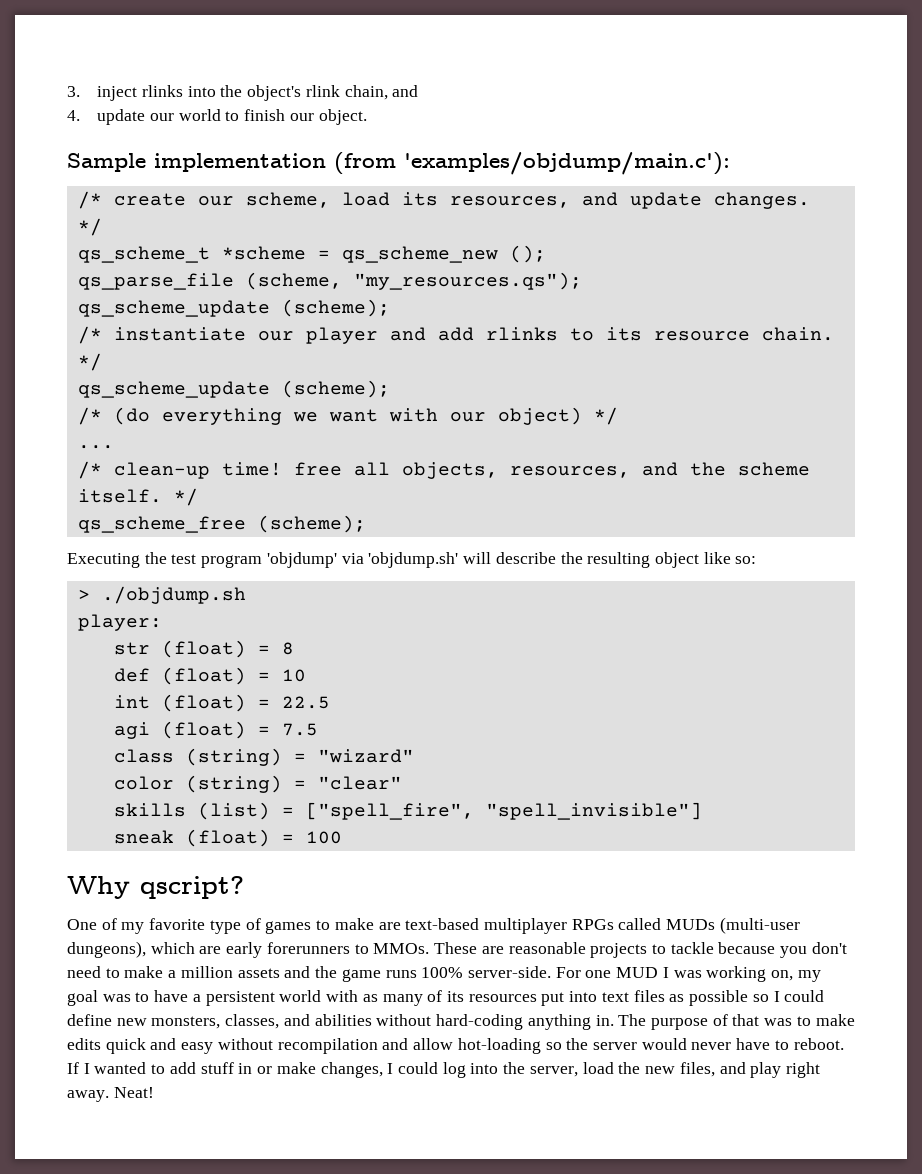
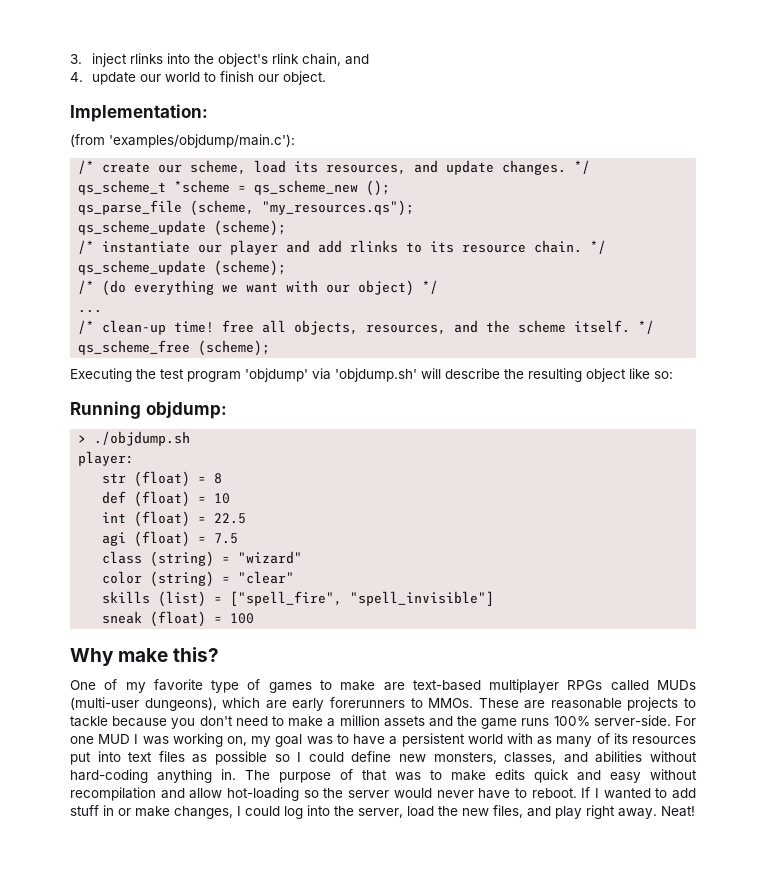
[67,153,326,172] Sample implementation -> [70,104,208,122] Implementation: //
(757, 560) none -> [70,401,227,419] // Running objdump:
[140,876,244,899] qscript? -> [118,647,220,662] make this?

